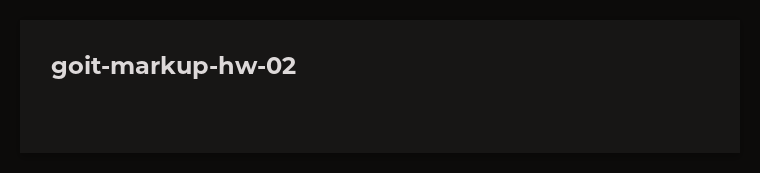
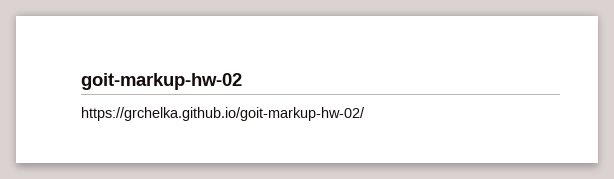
(296, 67) none -> [81,107,365,121] // https://grchelka.github.io/goit-markup-hw-02/

